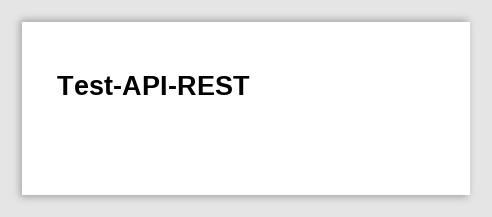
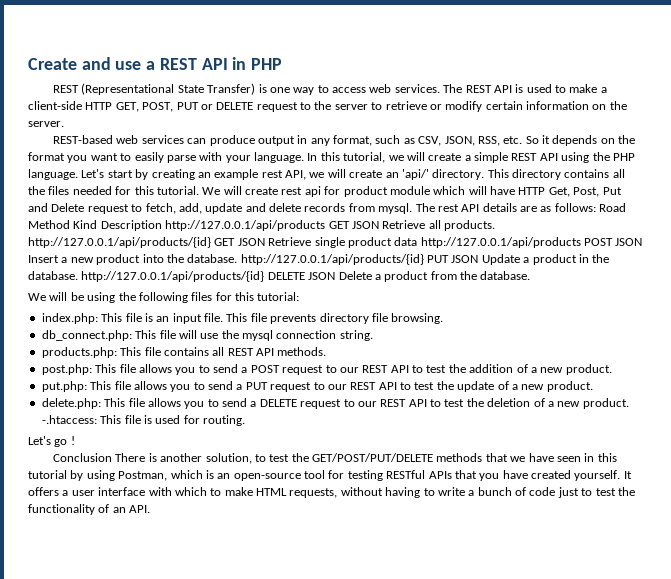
[57,76,250,95] Test-API-REST -> [28,57,283,70] [53,83,607,95] [28,101,627,112] [28,121,64,127] [53,135,636,146] [28,152,635,163] [28,169,625,180] [28,186,622,197] [28,203,627,214] [28,220,495,231] [28,237,643,248] [28,254,610,265] [28,271,531,282] [28,292,300,303] [41,313,444,324] [41,330,373,341] [41,347,327,358] [41,364,612,375] [41,381,593,392] [41,398,629,409] [41,415,245,426] [28,436,75,447] [53,453,617,464] [28,470,632,481] [28,487,635,498] [28,504,151,515] Create and use a REST API in PHP // REST (Representational State Transfer) is one way to access web services. The REST API is used to make a client-side HTTP GET, POST, PUT or DELETE request to the server to retrieve or modify certain information on the server. // REST-based web services can produce output in any format, such as CSV, JSON, RSS, etc. So it depends on the format you want to easily parse with your language. In this tutorial, we will create a simple REST API using the PHP language. Let's start by creating an example rest API, we will create an 'api/' directory. This directory contains all the files needed for this tutorial. We will create rest api for product module which will have HTTP Get, Post, Put and Delete request to fetch, add, update and delete records from mysql. The rest API details are as follows: Road Method Kind Description http://127.0.0.1/api/products GET JSON Retrieve all products. http://127.0.0.1/api/products/{id} GET JSON Retrieve single product data http://127.0.0.1/api/products POST JSON Insert a new product into the database. http://127.0.0.1/api/products/{id} PUT JSON Update a product in the database. http://127.0.0.1/api/products/{id} DELETE JSON Delete a product from the database. // We will be using the following files for this tutorial: // index.php: This file is an input file. This file prevents directory file browsing. // db_connect.php: This file will use the mysql connection string. // products.php: This file contains all REST API methods. // post.php: This file allows you to send a POST request to our REST API to test the addition of a new product. // put.php: This file allows you to send a PUT request to our REST API to test the update of a new product. // delete.php: This file allows you to send a DELETE request to our REST API to test the deletion of a new product. -.htaccess: This file is used for routing. // Let's go ! // Conclusion There is another solution, to test the GET/POST/PUT/DELETE methods that we have seen in this tutorial by using Postman, which is an open-source tool for testing RESTful APIs that you have created yourself. It offers a user interface with which to make HTML requests, without having to write a bunch of code just to test the functionality of an API.

